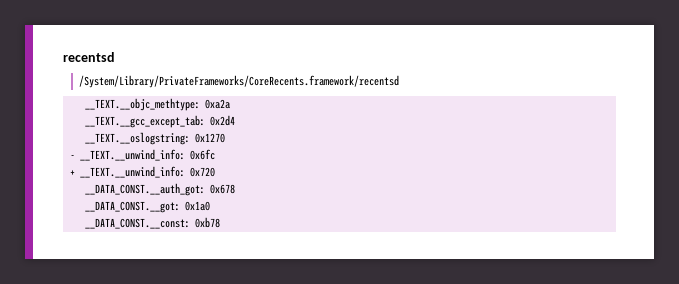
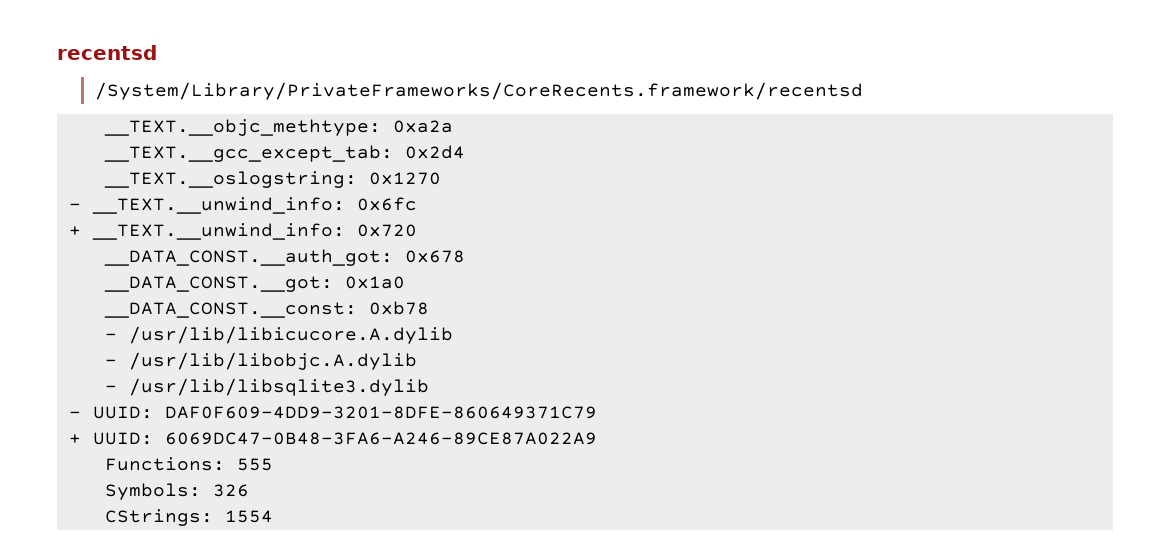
(220, 222) none -> [105,326,453,344] [105,352,417,370] [105,378,429,396] [69,406,597,419] [69,432,597,445] [105,457,273,471] [105,483,249,500] [105,509,273,526] // - /usr/lib/libicucore.A.dylib // - /usr/lib/libobjc.A.dylib // - /usr/lib/libsqlite3.dylib // - UUID: DAF0F609-4DD9-3201-8DFE-860649371C79 // + UUID: 6069DC47-0B48-3FA6-A246-89CE87A022A9 // Functions: 555 // Symbols: 326 // CStrings: 1554

